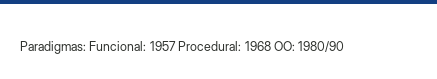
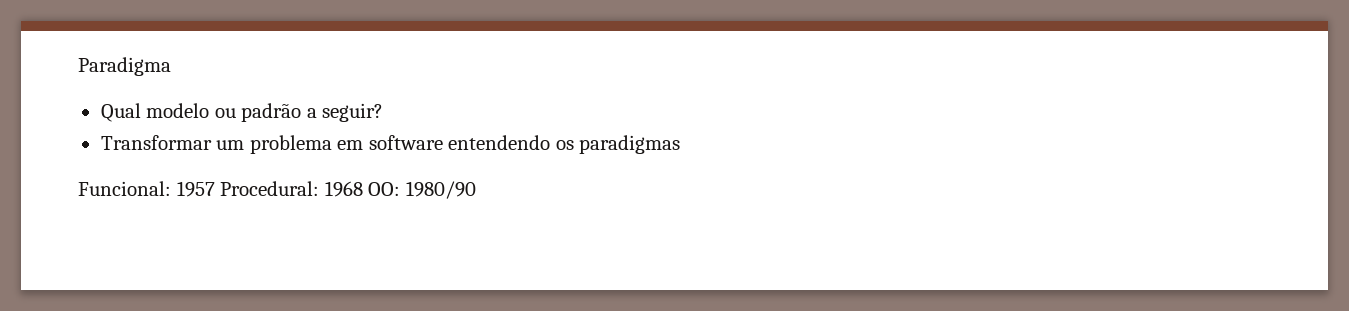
[20,41,86,54] Paradigmas: -> [78,57,171,76] [100,103,384,122] [100,135,681,154] Paradigma // Qual modelo ou padrão a seguir? // Transformar um problema em software entendendo os paradigmas //

